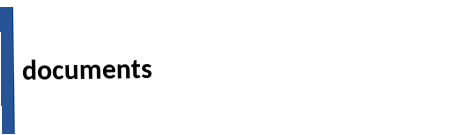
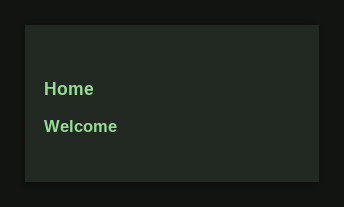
[21,57,153,80] documents -> [44,82,94,95] [44,120,117,132] Home // Welcome

